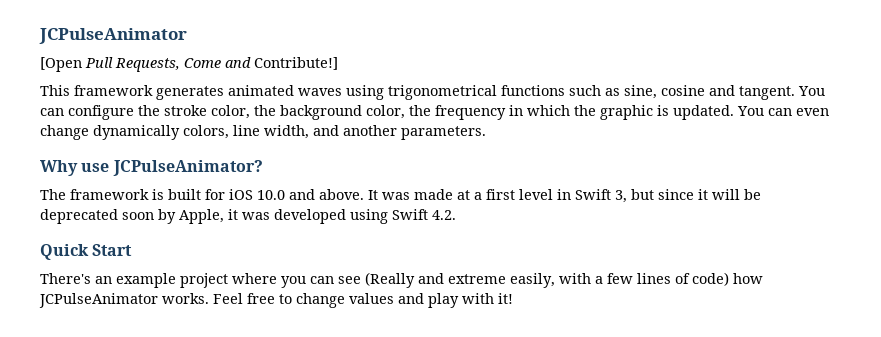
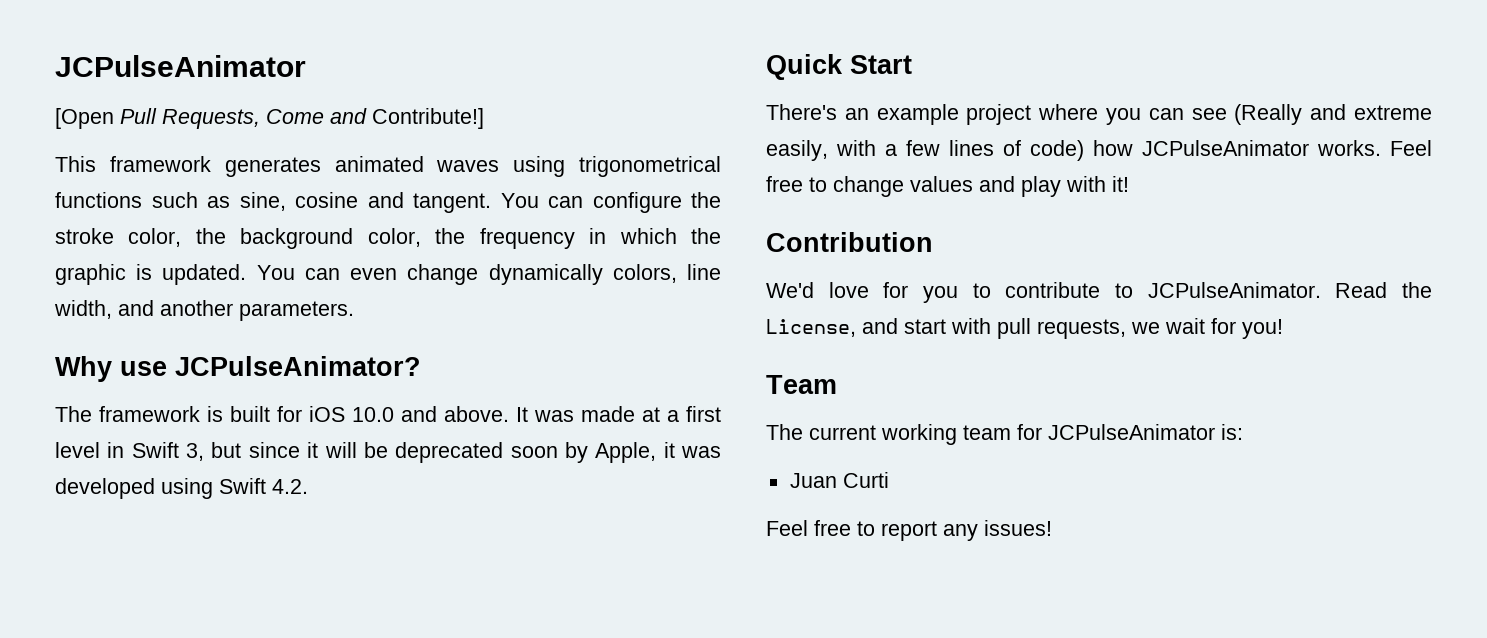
(513, 298) none -> [766,232,933,252] [766,282,1432,303] [766,318,1283,339] [766,375,837,394] [766,424,1243,445] [789,472,889,488] [766,520,1052,541] // Contribution // We'd love for you to contribute to JCPulseAnimator. Read the License, and start with pull requests, we wait for you! // Team // The current working team for JCPulseAnimator is: // Juan Curti // Feel free to report any issues!

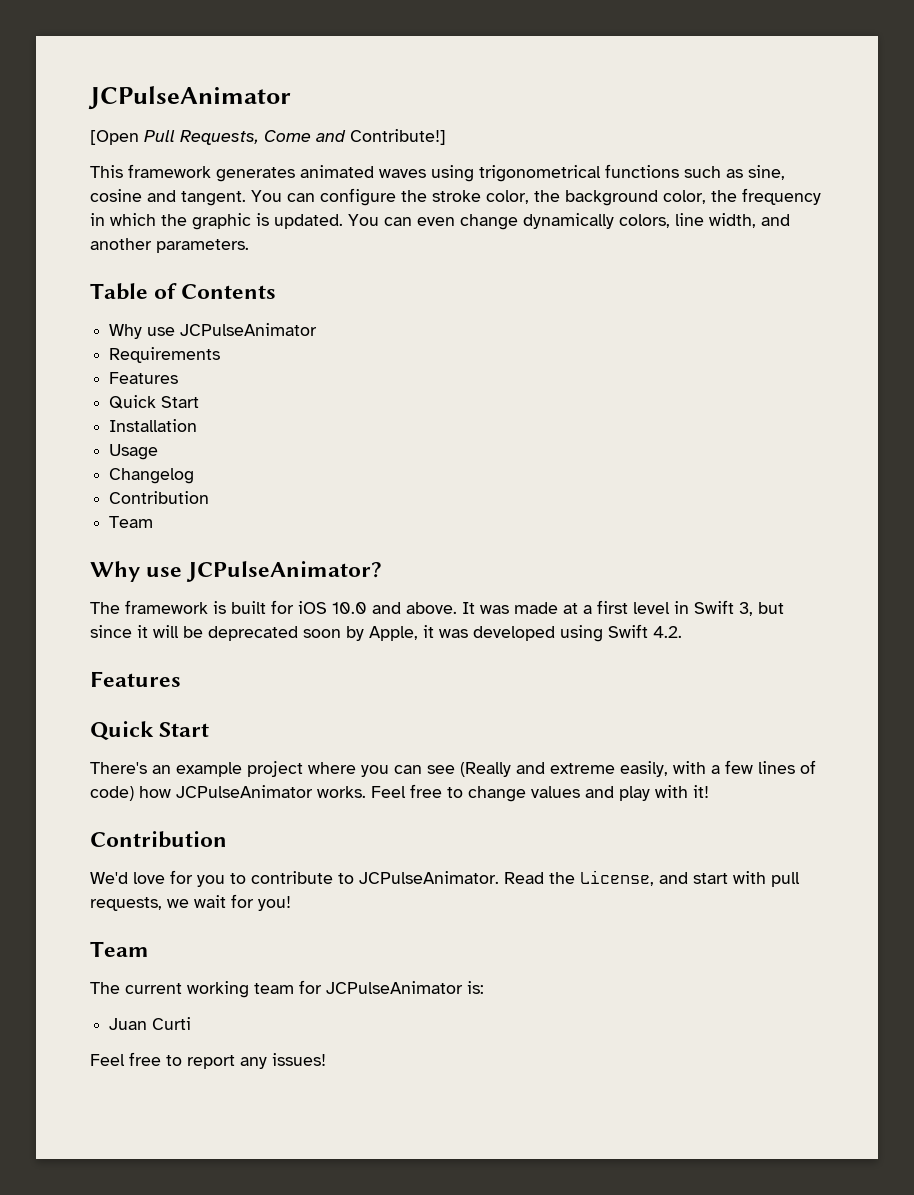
(354, 311) none -> [90,283,277,300] [109,323,318,339] [109,347,221,363] [109,372,179,384] [109,395,200,409] [109,419,198,432] [109,444,159,460] [109,468,195,484] [109,491,210,504] [109,516,154,528] // Table of Contents // Why use JCPulseAnimator // Requirements // Features // Quick Start // Installation // Usage // Changelog // Contribution // Team
(308, 486) none -> [90,671,181,687] // Features

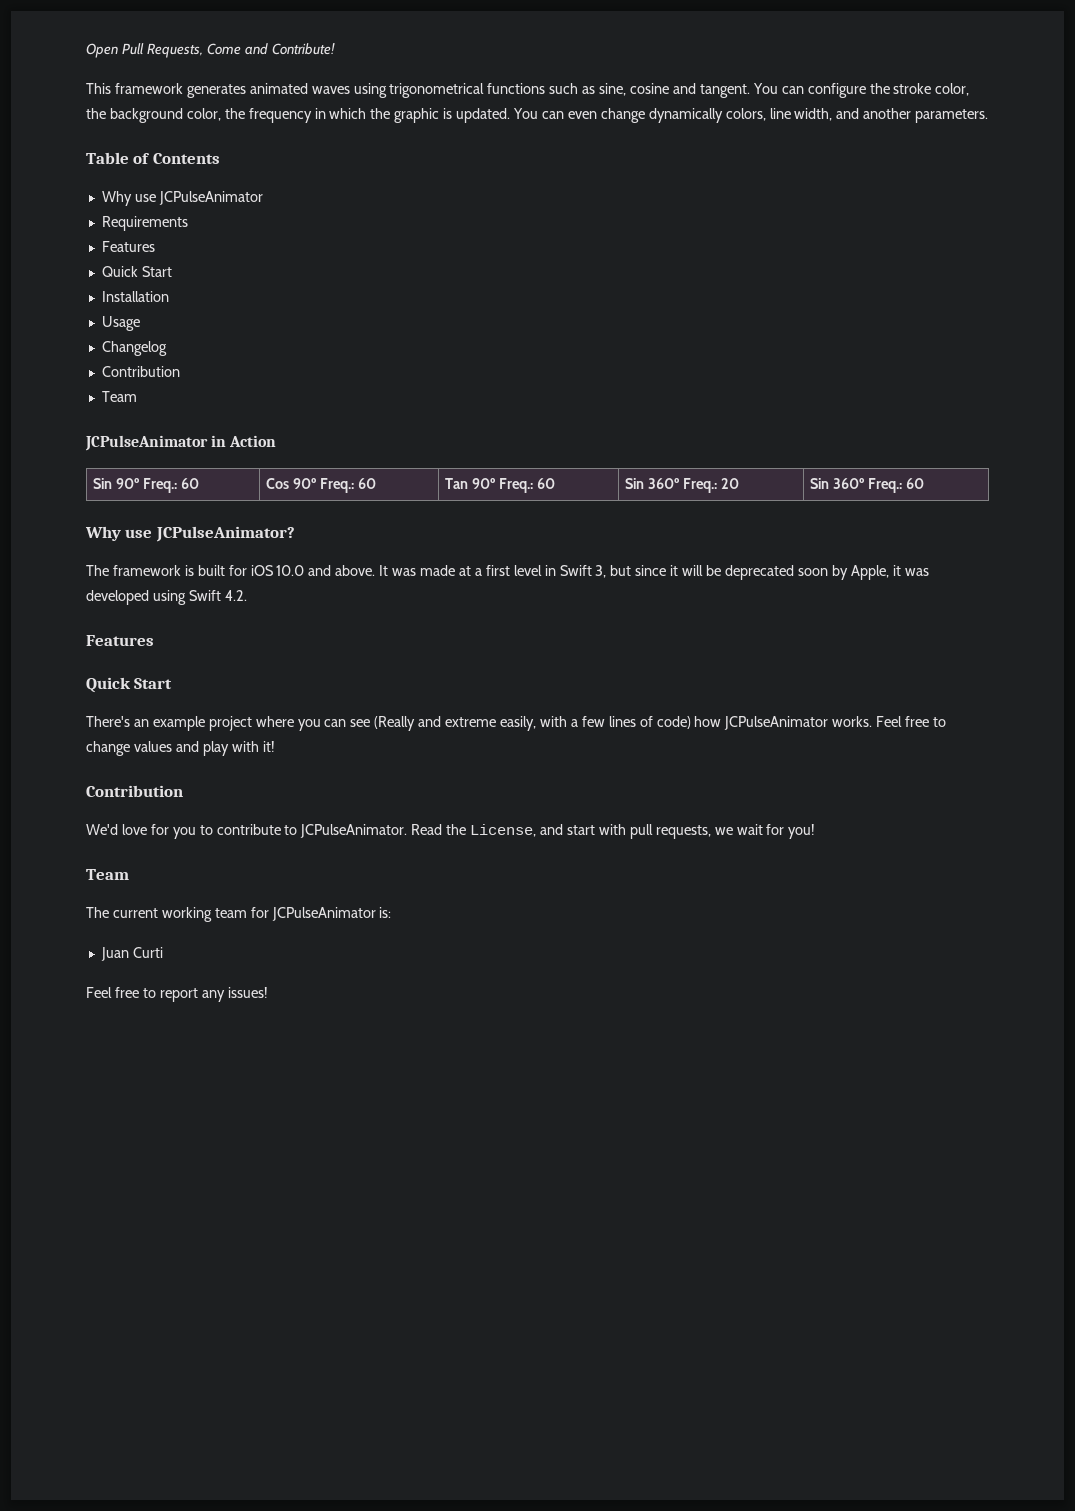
[88,86,291,110] [90,130,139,145] JCPulseAnimator // [Open -> [86,43,118,58] Open
[350,129,446,145] Contribute!] -> [271,43,335,55] Contribute!
(154, 522) none -> [85,435,277,451] [93,478,199,493] [266,478,376,493] [445,478,555,493] [625,478,739,493] [810,478,924,493] // JCPulseAnimator in Action // Sin 90º Freq.: 60 | Cos 90º Freq.: 60 | Tan 90º Freq.: 60 | Sin 360º Freq.: 20 | Sin 360º Freq.: 60

